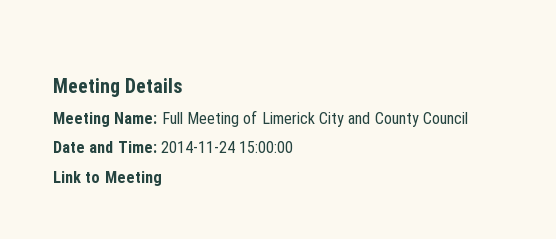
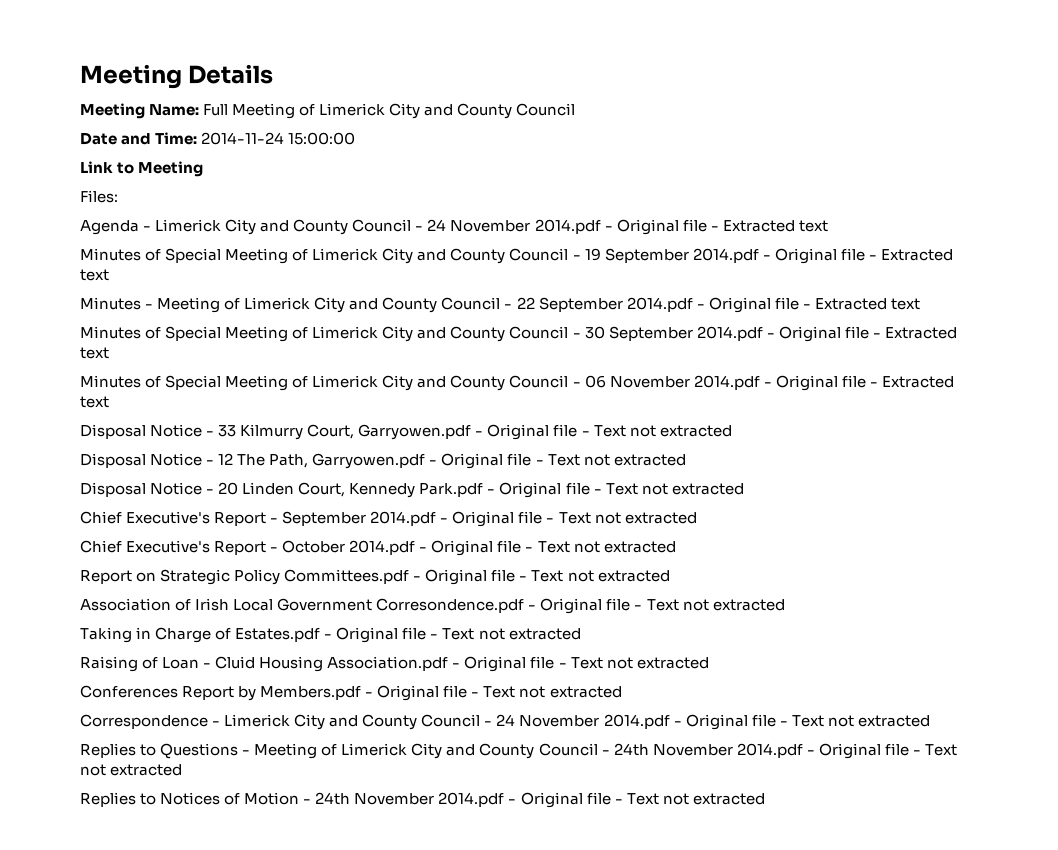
(162, 178) none -> [80,190,118,203] [80,219,828,235] [80,248,953,264] [80,269,109,281] [80,297,920,313] [80,326,957,342] [80,347,109,359] [80,375,954,391] [80,396,109,408] [80,424,732,440] [80,453,686,469] [80,482,744,498] [80,511,697,527] [80,540,676,556] [80,569,670,585] [80,598,785,614] [80,627,581,643] [80,656,709,672] [80,685,622,701] [80,714,930,730] [80,743,957,759] [80,764,183,776] [80,792,765,808] // Files: // Agenda - Limerick City and County Council - 24 November 2014.pdf - Original file - Extracted text // Minutes of Special Meeting of Limerick City and County Council - 19 September 2014.pdf - Original file - Extracted text // Minutes - Meeting of Limerick City and County Council - 22 September 2014.pdf - Original file - Extracted text // Minutes of Special Meeting of Limerick City and County Council - 30 September 2014.pdf - Original file - Extracted text // Minutes of Special Meeting of Limerick City and County Council - 06 November 2014.pdf - Original file - Extracted text // Disposal Notice - 33 Kilmurry Court, Garryowen.pdf - Original file - Text not extracted // Disposal Notice - 12 The Path, Garryowen.pdf - Original file - Text not extracted // Disposal Notice - 20 Linden Court, Kennedy Park.pdf - Original file - Text not extracted // Chief Executive's Report - September 2014.pdf - Original file - Text not extracted // Chief Executive's Report - October 2014.pdf - Original file - Text not extracted // Report on Strategic Policy Committees.pdf - Original file - Text not extracted // Association of Irish Local Government Corresondence.pdf - Original file - Text not extracted // Taking in Charge of Estates.pdf - Original file - Text not extracted // Raising of Loan - Cluid Housing Association.pdf - Original file - Text not extracted // Conferences Report by Members.pdf - Original file - Text not extracted // Correspondence - Limerick City and County Council - 24 November 2014.pdf - Original file - Text not extracted // Replies to Questions - Meeting of Limerick City and County Council - 24th November 2014.pdf - Original file - Text not extracted // Replies to Notices of Motion - 24th November 2014.pdf - Original file - Text not extracted

